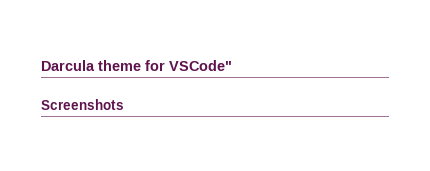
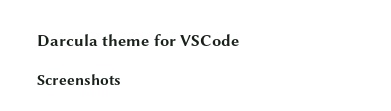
[169,60,232,71] VSCode" -> [180,34,240,46] VSCode

